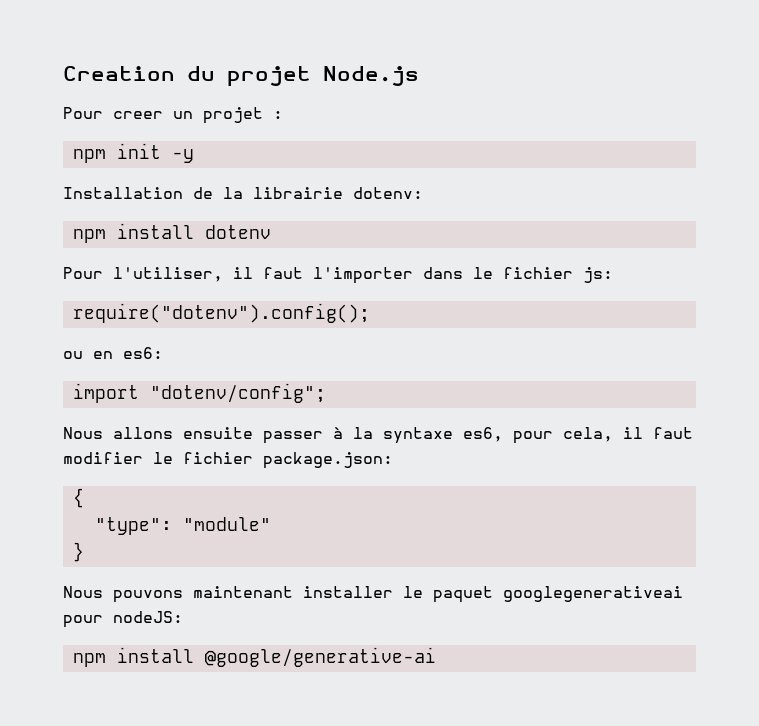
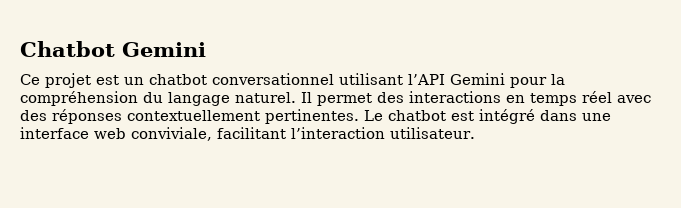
[63,66,419,87] [63,107,283,124] [72,143,194,163] [63,187,423,199] [72,223,271,243] [63,267,613,284] [72,303,370,323] [63,347,163,359] [72,383,326,403] [63,427,693,444] [63,452,393,469] [72,488,84,508] [94,517,271,535] [72,542,84,562] [63,586,683,603] [63,611,183,628] [72,647,436,667] Creation du projet Node.js // Pour creer un projet : // npm init -y // Installation de la librairie dotenv: // npm install dotenv // Pour l'utiliser, il faut l'importer dans le fichier js: // require("dotenv").config(); // ou en es6: // import "dotenv/config"; // Nous allons ensuite passer à la syntaxe es6, pour cela, il faut modifier le fichier package.json: // { // "type": "module" // } // Nous pouvons maintenant installer le paquet googlegenerativeai pour nodeJS: // npm install @google/generative-ai -> [20,41,206,57] [20,73,565,88] [20,91,651,106] [20,109,611,124] [20,127,475,141] Chatbot Gemini // Ce projet est un chatbot conversationnel utilisant l’API Gemini pour la compréhension du langage naturel. Il permet des interactions en temps réel avec des réponses contextuellement pertinentes. Le chatbot est intégré dans une interface web conviviale, facilitant l’interaction utilisateur.

